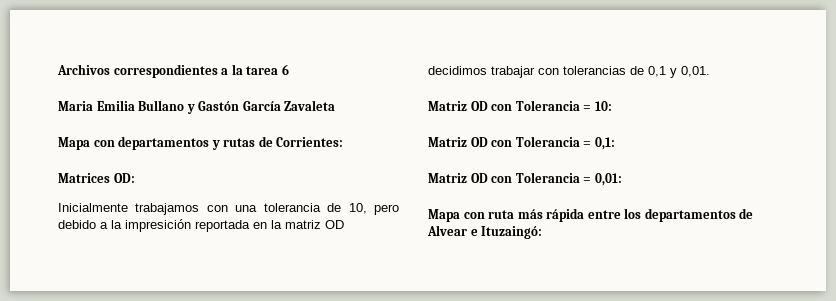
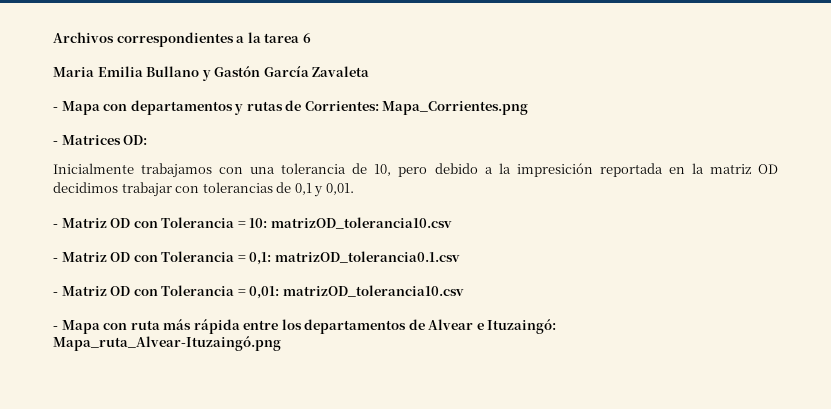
(336, 105) none -> [53,107,58,111] -
(344, 142) // -> [382,101,529,115] [53,141,58,145] Mapa_Corrientes.png // -
(710, 71) none -> [53,224,58,228] -
(612, 106) // -> [270,217,452,229] [53,258,58,262] matrizOD_tolerancia10.csv // -
(615, 143) // -> [274,251,460,263] [53,292,58,296] matrizOD_tolerancia0.1.csv // -
(622, 179) // -> [282,285,464,297] [53,326,58,330] matrizOD_tolerancia10.csv // -
(543, 232) none -> [53,336,281,351] Mapa_ruta_Alvear-Ituzaingó.png

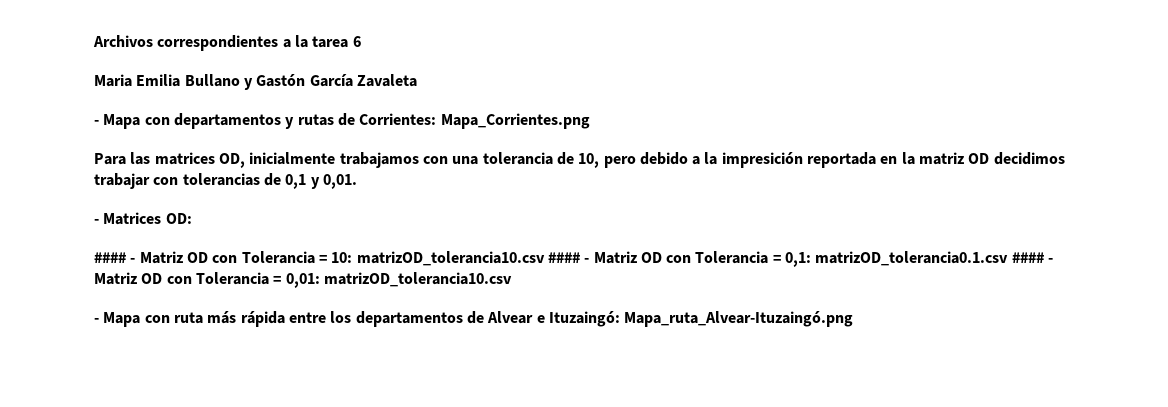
[53,135,148,145] [53,163,134,174] - Matrices OD: // Inicialmente -> [94,152,336,168] Para las matrices OD, inicialmente
(58, 226) none -> [103,212,192,225] [94,252,136,263] Matrices OD: // #### -
(452, 223) // -> [547,252,580,263] ####
(460, 257) // -> [1011,252,1044,263] ####

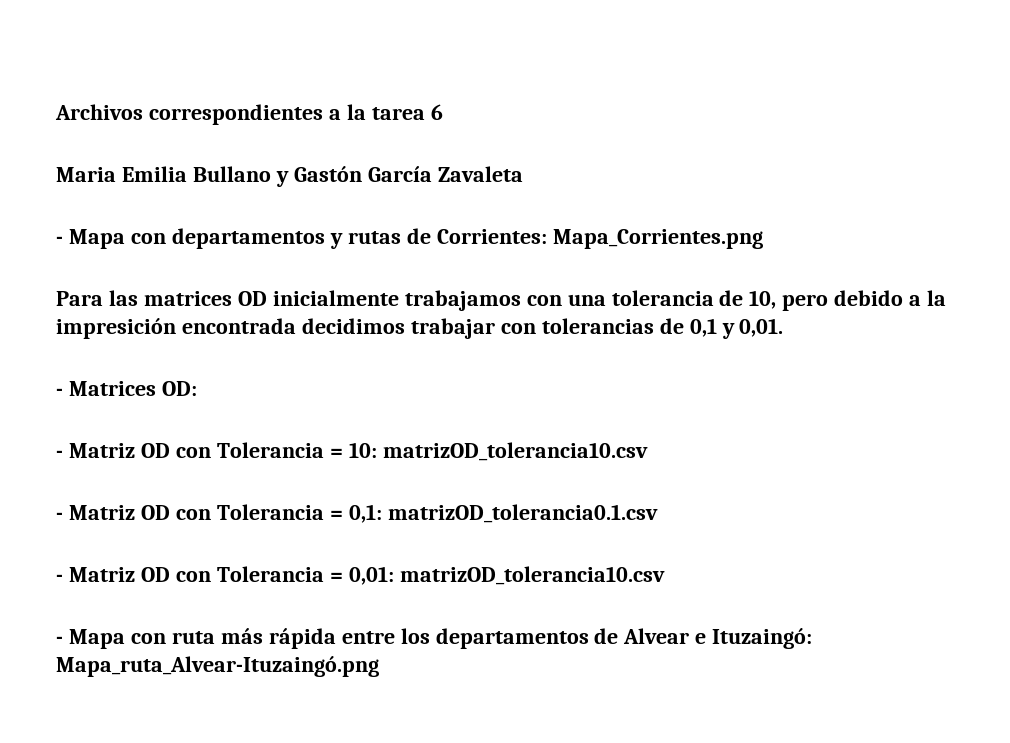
[218,153,245,168] OD, -> [237,291,267,306] OD
[807,152,990,168] reportada en la matriz OD -> [181,318,296,334] encontrada
[94,252,126,263] #### -> (197, 388) none
[547,252,580,263] #### -> (648, 451) //
[1011,252,1044,263] #### -> (658, 513) //

